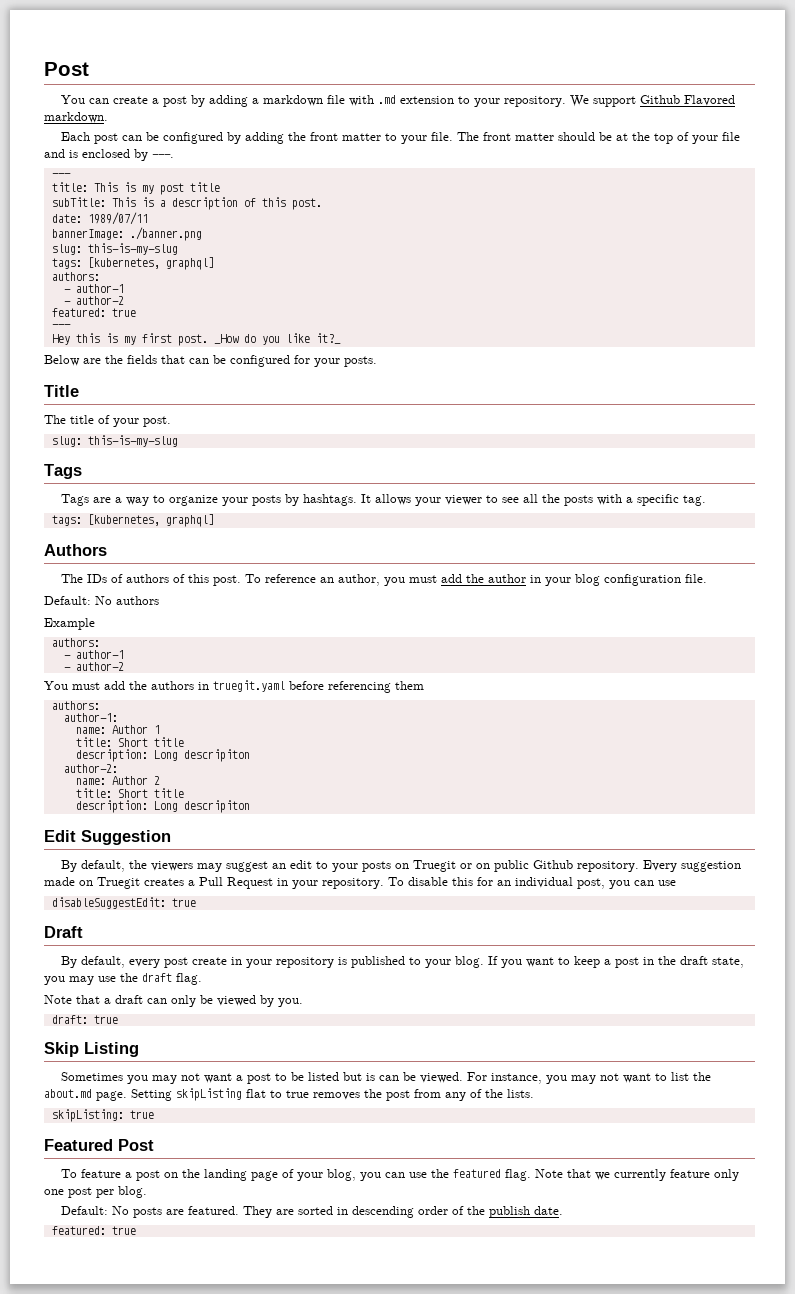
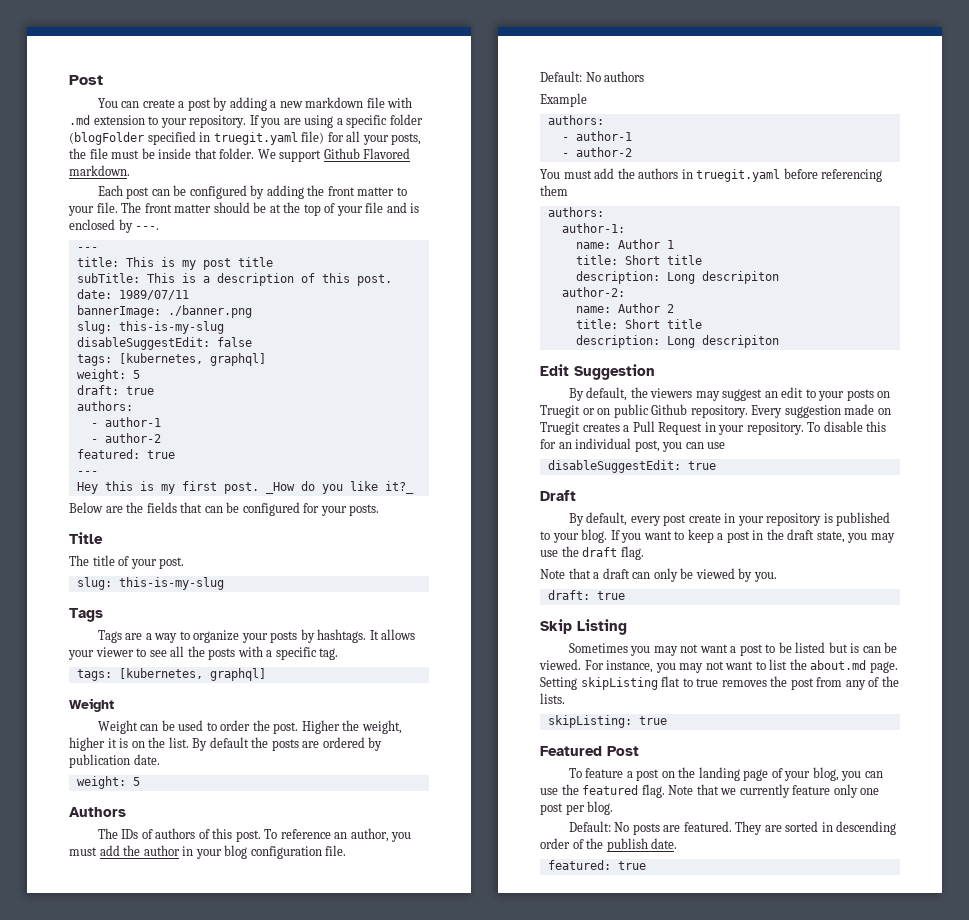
(260, 101) none -> [279,101,303,108] new
(567, 101) none -> [249,114,423,128] [69,131,422,145] [69,148,255,159] If you are using a specific folder (blogFolder specified in truegit.yaml file) for all your posts, the file must be inside that folder.
[51,257,214,270] // tags: [kubernetes, graphql] -> [76,337,252,350] [76,353,266,366] [76,369,140,382] [76,385,154,395] // disableSuggestEdit: false // tags: [kubernetes, graphql] // weight: 5 // draft: true
(214, 520) none -> [69,698,114,712] [97,720,402,734] [69,737,383,751] [69,754,160,768] [76,776,140,789] // Weight // Weight can be used to order the post. Higher the weight, higher it is on the list. By default the posts are ordered by publication date. // weight: 5

